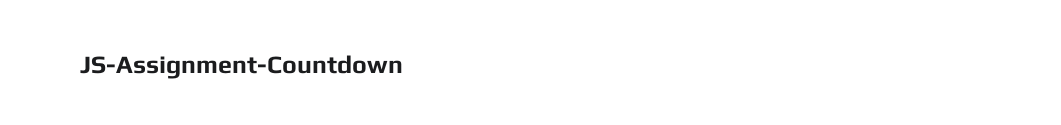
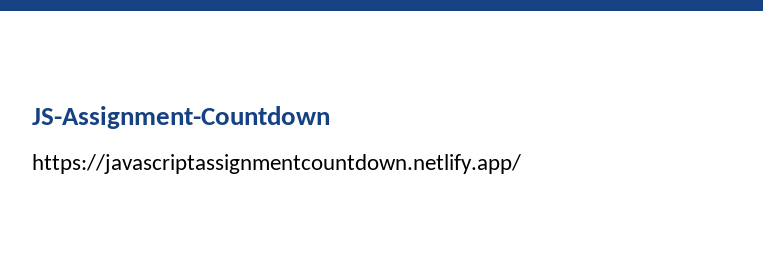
(403, 67) none -> [32,154,521,174] // https://javascriptassignmentcountdown.netlify.app/

